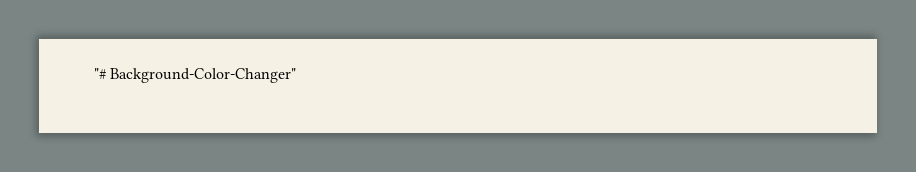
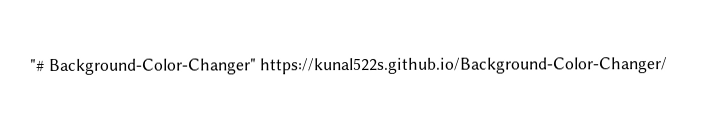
(297, 75) none -> [259,57,669,75] https://kunal522s.github.io/Background-Color-Changer/

